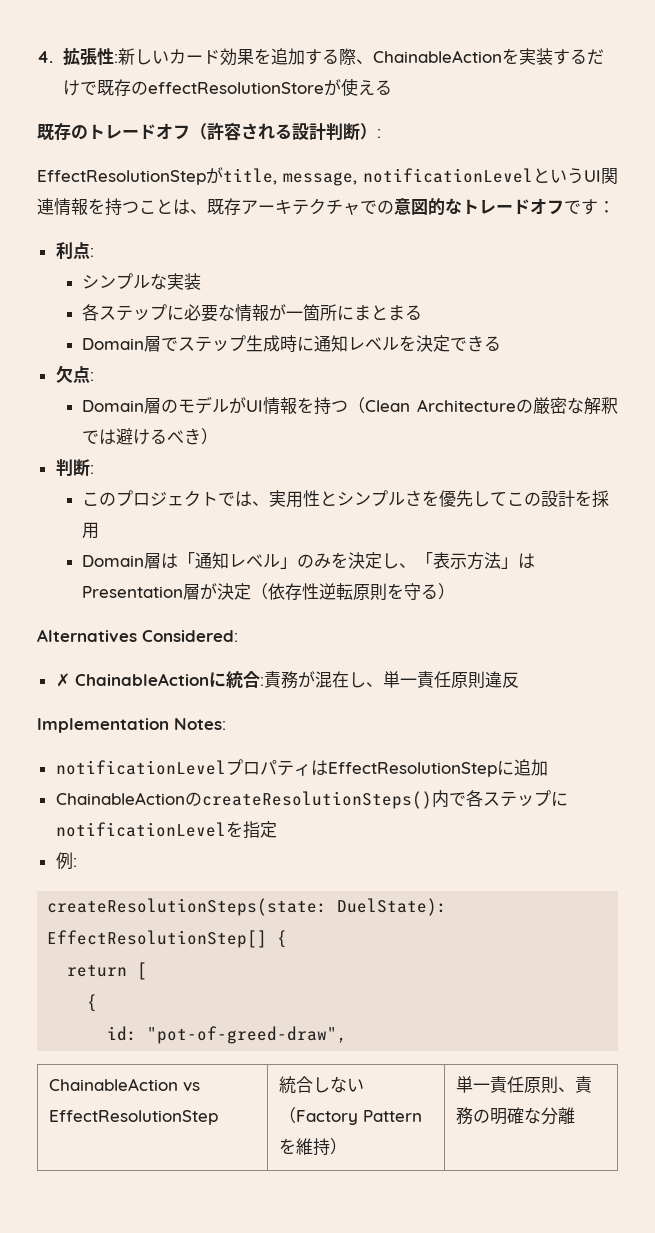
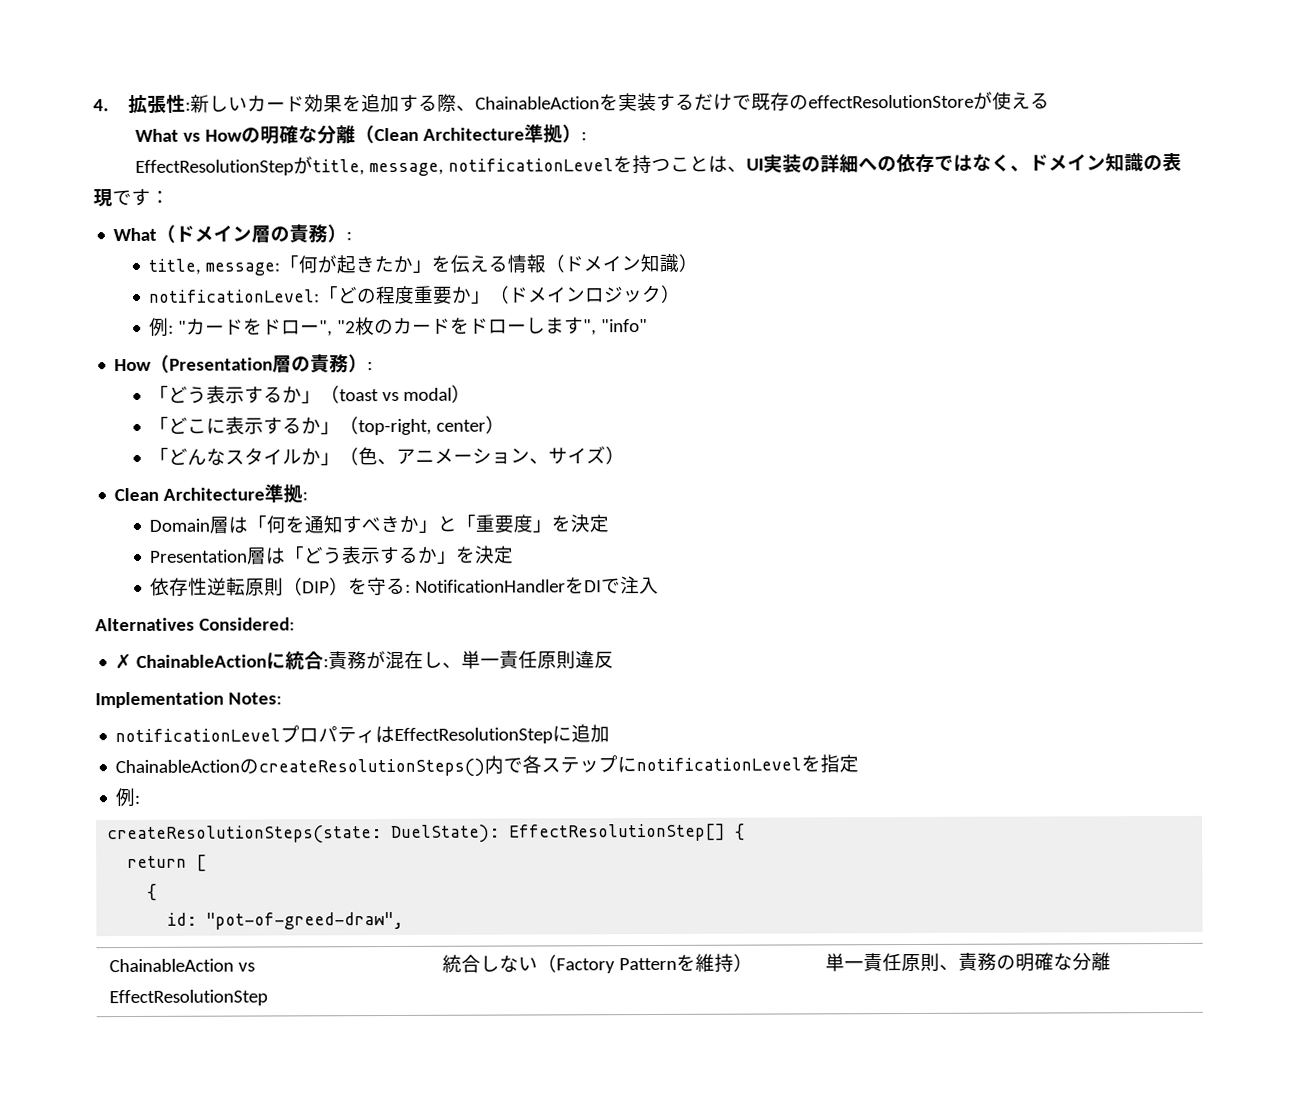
[37,122,360,141] 既存のトレードオフ（許容される設計判断 -> [134,123,563,145] What vs Howの明確な分離（Clean Architecture準拠
[533,168,618,184] [37,198,615,216] [55,242,94,259] [82,273,202,290] [82,304,423,322] [82,335,502,352] [55,365,94,383] [82,396,618,415] [82,428,219,445] [55,459,94,477] [82,490,610,508] [82,522,100,539] [82,552,536,570] [82,583,269,600] というUI関連情報を持つことは、既存アーキテクチャでの意図的なトレードオフです： // 利点: // シンプルな実装 // 各ステップに必要な情報が一箇所にまとまる // Domain層でステップ生成時に通知レベルを決定できる // 欠点: // Domain層のモデルがUI情報を持つ（Clean Architectureの厳密な解釈では避けるべき） // 判断: // このプロジェクトでは、実用性とシンプルさを優先してこの設計を採用 // Domain層は「通知レベル」のみを決定し、「表示方法」はPresentation層が決定（ -> [612,152,1182,175] [93,188,170,208] [113,224,353,244] [148,253,699,276] [149,284,682,305] [149,317,649,337] [114,354,374,374] [149,384,472,404] [149,415,506,436] [149,446,626,466] [114,483,309,503] [149,514,610,534] [150,545,515,565] を持つことは、UI実装の詳細への依存ではなく、ドメイン知識の表現です： // What（ドメイン層の責務）: // title, message:「何が起きたか」を伝える情報（ドメイン知識） // notificationLevel:「どの程度重要か」（ドメインロジック） // 例: "カードをドロー", "2枚のカードをドローします", "info" // How（Presentation層の責務）: // 「どう表示するか」（toast vs modal） // 「どこに表示するか」（top-right, center） // 「どんなスタイルか」（色、アニメーション、サイズ） // Clean Architecture準拠: // Domain層は「何を通知すべきか」と「重要度」を決定 // Presentation層は「どう表示するか」を決定 //
[387,583,456,600] を守る） -> [283,576,660,596] （DIP）を守る: NotificationHandlerをDIで注入

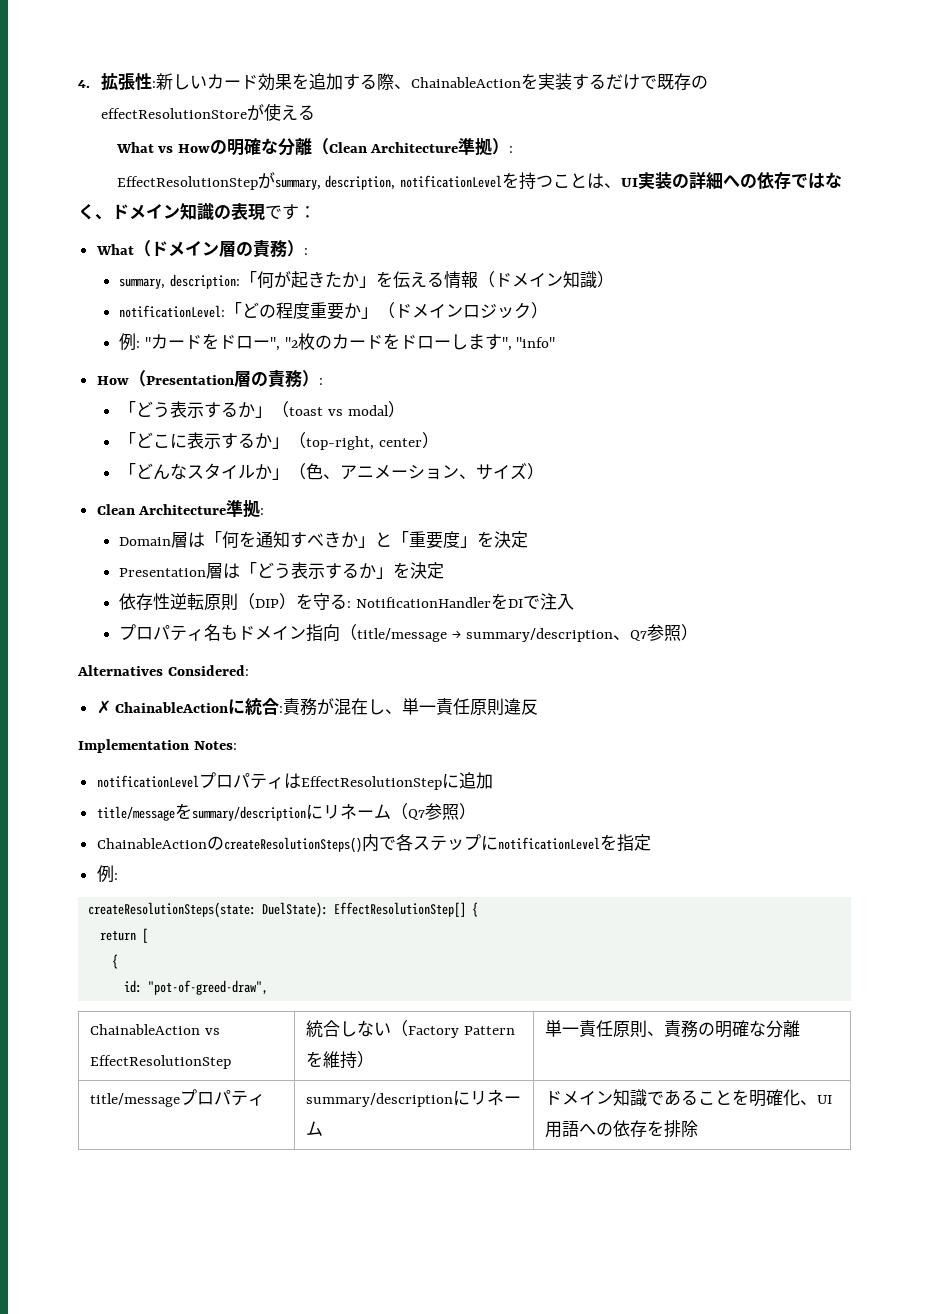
[311,159,444,177] title, message, -> [274,175,396,190] summary, description,
[148,258,281,276] title, message: -> [119,274,241,289] summary, description:
(660, 585) none -> [119,624,698,642] // プロパティ名もドメイン指向（title/message → summary/description、Q7参照）
(611, 733) none -> [96,803,476,821] // title/messageをsummary/descriptionにリネーム（Q7参照）
(1112, 961) none -> [90,1089,266,1107] [306,1089,522,1107] [306,1121,324,1136] [545,1089,833,1107] [545,1120,699,1138] // title/messageプロパティ | summary/descriptionにリネーム | ドメイン知識であることを明確化、UI用語への依存を排除

